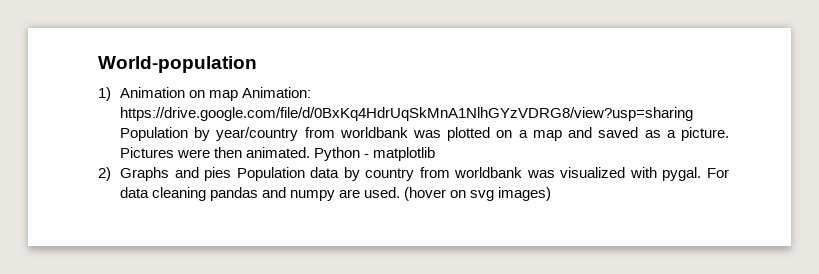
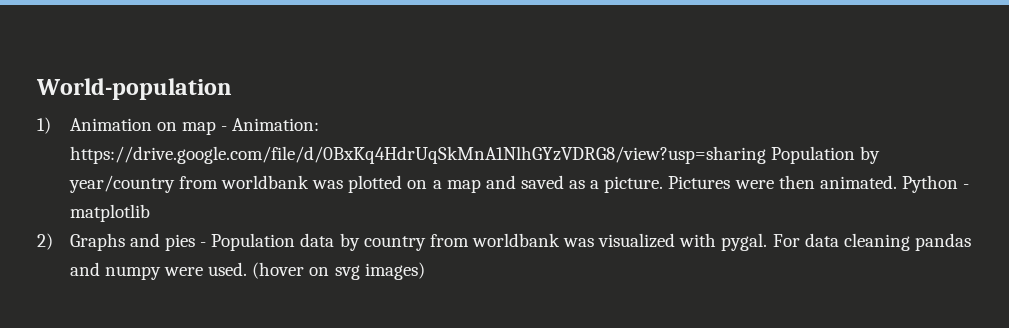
(239, 95) none -> [221,126,228,131] -
(232, 174) none -> [200,242,207,247] -
[339,189,361,198] are -> [163,267,203,276] were

